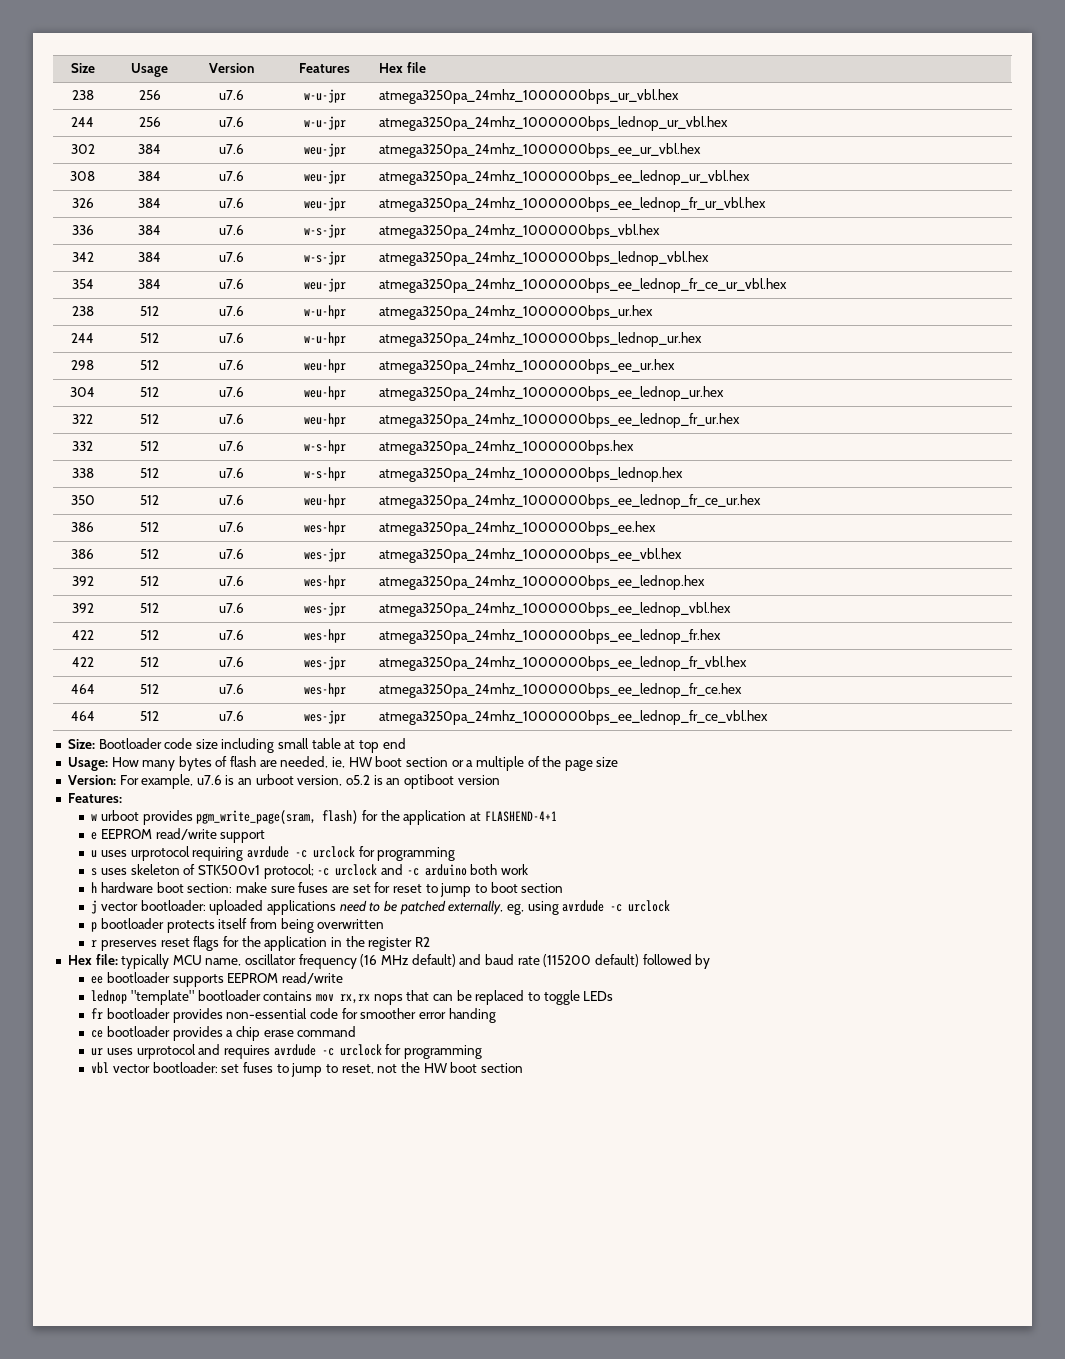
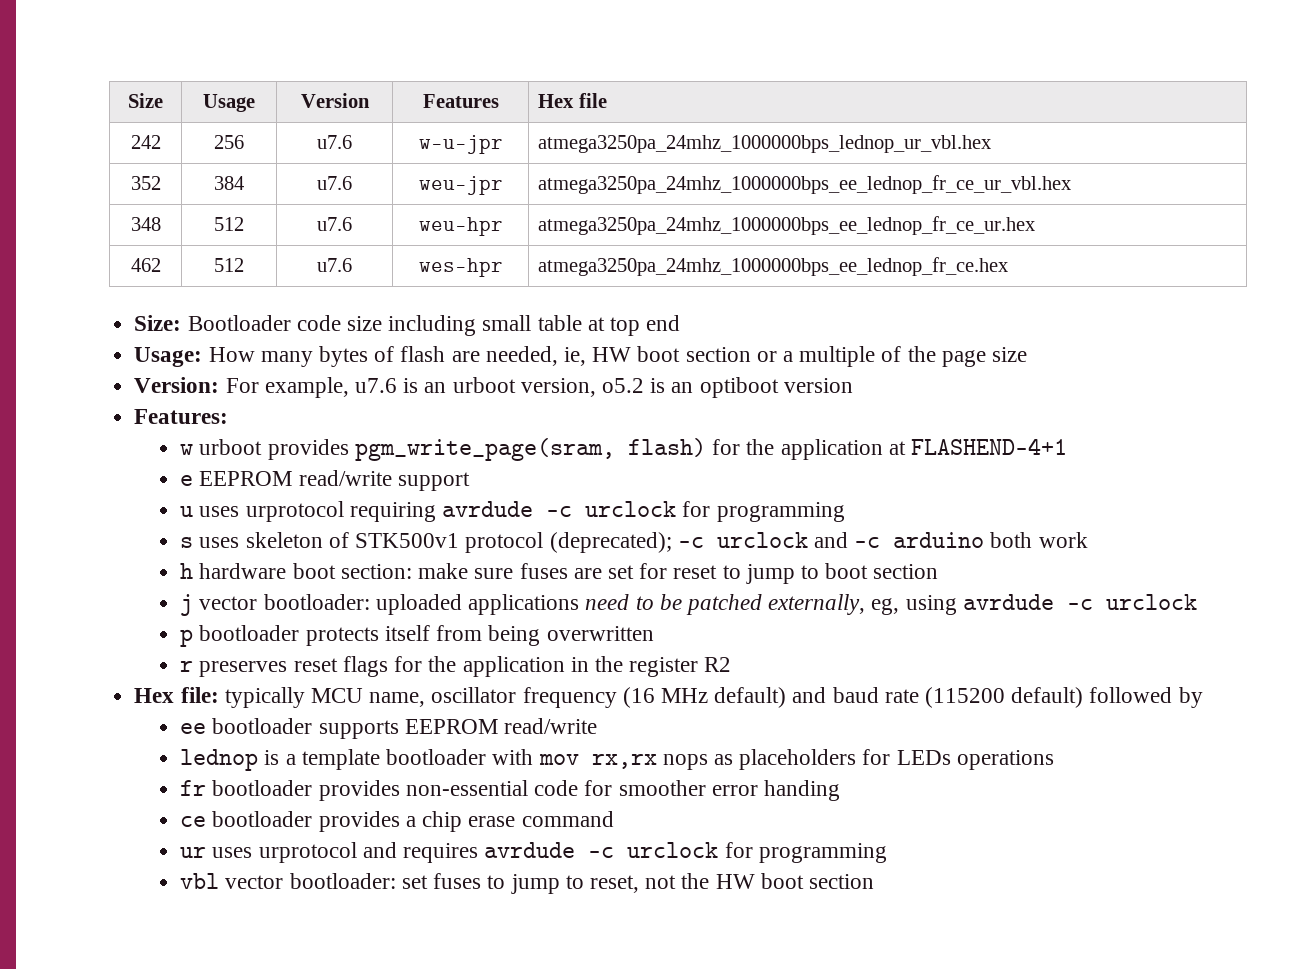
[71,90,94,100] [138,90,161,100] [219,90,244,100] [303,89,346,103] [379,89,680,104] [71,117,94,127] [138,117,161,127] [219,117,244,127] [303,116,346,130] [379,116,729,131] [70,144,95,154] [138,144,161,154] [219,144,244,154] [303,143,346,157] [379,143,702,158] [70,171,95,181] [138,171,161,181] [219,171,244,181] [303,170,346,184] [379,170,751,185] [71,198,94,208] [138,198,161,208] [219,198,244,208] [303,197,346,211] [379,197,767,212] [71,225,94,235] [138,225,161,235] [219,225,244,235] [303,224,346,238] [379,224,661,239] [71,252,94,262] [138,252,161,262] [219,252,244,262] [303,251,346,265] [379,251,710,266] [71,279,94,289] [138,279,161,289] [219,279,244,289] [303,278,346,292] [379,278,788,293] [71,306,94,316] [140,306,159,316] [219,306,244,316] [303,305,346,319] [379,305,654,320] [71,333,94,343] [140,333,159,343] [219,333,244,343] [303,332,346,346] [379,332,703,347] [71,360,94,370] [140,360,159,370] [219,360,244,370] [303,359,346,373] [379,359,676,374] [70,387,95,397] [140,387,159,397] [219,387,244,397] [303,386,346,400] [379,386,725,401] [72,414,93,424] [140,414,159,424] [219,414,244,424] [303,413,346,427] [379,413,741,428] [72,441,93,451] [140,441,159,451] [219,441,244,451] [303,440,346,454] [379,440,635,455] [71,468,94,478] [140,468,159,478] [219,468,244,478] [303,467,346,481] [379,467,684,482] [70,495,95,505] [140,495,159,505] [219,495,244,505] [303,494,346,508] [379,494,762,509] [71,522,94,532] [140,522,159,532] [219,522,244,532] [303,521,346,535] [379,521,657,536] [71,549,94,559] [140,549,159,559] [219,549,244,559] [303,548,346,562] [379,548,683,563] [71,576,94,586] [140,576,159,586] [219,576,244,586] [303,575,346,589] [379,575,706,590] [71,603,94,613] [140,603,159,613] [219,603,244,613] [303,602,346,616] [379,602,732,617] [71,630,94,640] [140,630,159,640] [219,630,244,640] [303,629,346,643] [379,629,722,644] [71,657,94,667] [140,657,159,667] [219,657,244,667] [303,656,346,670] [379,656,748,671] [70,684,95,694] 238 | 256 | u7.6 | w-u-jpr | atmega3250pa_24mhz_1000000bps_ur_vbl.hex // 244 | 256 | u7.6 | w-u-jpr | atmega3250pa_24mhz_1000000bps_lednop_ur_vbl.hex // 302 | 384 | u7.6 | weu-jpr | atmega3250pa_24mhz_1000000bps_ee_ur_vbl.hex // 308 | 384 | u7.6 | weu-jpr | atmega3250pa_24mhz_1000000bps_ee_lednop_ur_vbl.hex // 326 | 384 | u7.6 | weu-jpr | atmega3250pa_24mhz_1000000bps_ee_lednop_fr_ur_vbl.hex // 336 | 384 | u7.6 | w-s-jpr | atmega3250pa_24mhz_1000000bps_vbl.hex // 342 | 384 | u7.6 | w-s-jpr | atmega3250pa_24mhz_1000000bps_lednop_vbl.hex // 354 | 384 | u7.6 | weu-jpr | atmega3250pa_24mhz_1000000bps_ee_lednop_fr_ce_ur_vbl.hex // 238 | 512 | u7.6 | w-u-hpr | atmega3250pa_24mhz_1000000bps_ur.hex // 244 | 512 | u7.6 | w-u-hpr | atmega3250pa_24mhz_1000000bps_lednop_ur.hex // 298 | 512 | u7.6 | weu-hpr | atmega3250pa_24mhz_1000000bps_ee_ur.hex // 304 | 512 | u7.6 | weu-hpr | atmega3250pa_24mhz_1000000bps_ee_lednop_ur.hex // 322 | 512 | u7.6 | weu-hpr | atmega3250pa_24mhz_1000000bps_ee_lednop_fr_ur.hex // 332 | 512 | u7.6 | w-s-hpr | atmega3250pa_24mhz_1000000bps.hex // 338 | 512 | u7.6 | w-s-hpr | atmega3250pa_24mhz_1000000bps_lednop.hex // 350 | 512 | u7.6 | weu-hpr | atmega3250pa_24mhz_1000000bps_ee_lednop_fr_ce_ur.hex // 386 | 512 | u7.6 | wes-hpr | atmega3250pa_24mhz_1000000bps_ee.hex // 386 | 512 | u7.6 | wes-jpr | atmega3250pa_24mhz_1000000bps_ee_vbl.hex // 392 | 512 | u7.6 | wes-hpr | atmega3250pa_24mhz_1000000bps_ee_lednop.hex // 392 | 512 | u7.6 | wes-jpr | atmega3250pa_24mhz_1000000bps_ee_lednop_vbl.hex // 422 | 512 | u7.6 | wes-hpr | atmega3250pa_24mhz_1000000bps_ee_lednop_fr.hex // 422 | 512 | u7.6 | wes-jpr | atmega3250pa_24mhz_1000000bps_ee_lednop_fr_vbl.hex // 464 -> [130,135,161,149] [214,135,244,149] [317,135,352,149] [418,135,503,154] [538,135,992,153] [130,176,161,190] [214,176,244,190] [317,176,352,190] [418,176,503,195] [538,175,1072,194] [130,217,161,231] [214,217,244,231] [317,217,352,231] [418,217,503,236] [538,216,1036,235] [130,258,161,272] 242 | 256 | u7.6 | w-u-jpr | atmega3250pa_24mhz_1000000bps_lednop_ur_vbl.hex // 352 | 384 | u7.6 | weu-jpr | atmega3250pa_24mhz_1000000bps_ee_lednop_fr_ce_ur_vbl.hex // 348 | 512 | u7.6 | weu-hpr | atmega3250pa_24mhz_1000000bps_ee_lednop_fr_ce_ur.hex // 462
[70,711,95,721] [140,711,159,721] [219,711,244,721] [303,710,346,724] [379,710,769,725] // 464 | 512 | u7.6 | wes-jpr | atmega3250pa_24mhz_1000000bps_ee_lednop_fr_ce_vbl.hex -> (1009, 266) none
[263,864,314,879] protocol; -> [465,532,672,553] protocol (deprecated);
[131,990,580,1005] "template" bootloader contains mov rx,rx nops that can be replaced to toggle -> [264,749,891,770] is a template bootloader with mov rx,rx nops as placeholders for
(614, 996) none -> [956,750,1054,770] operations

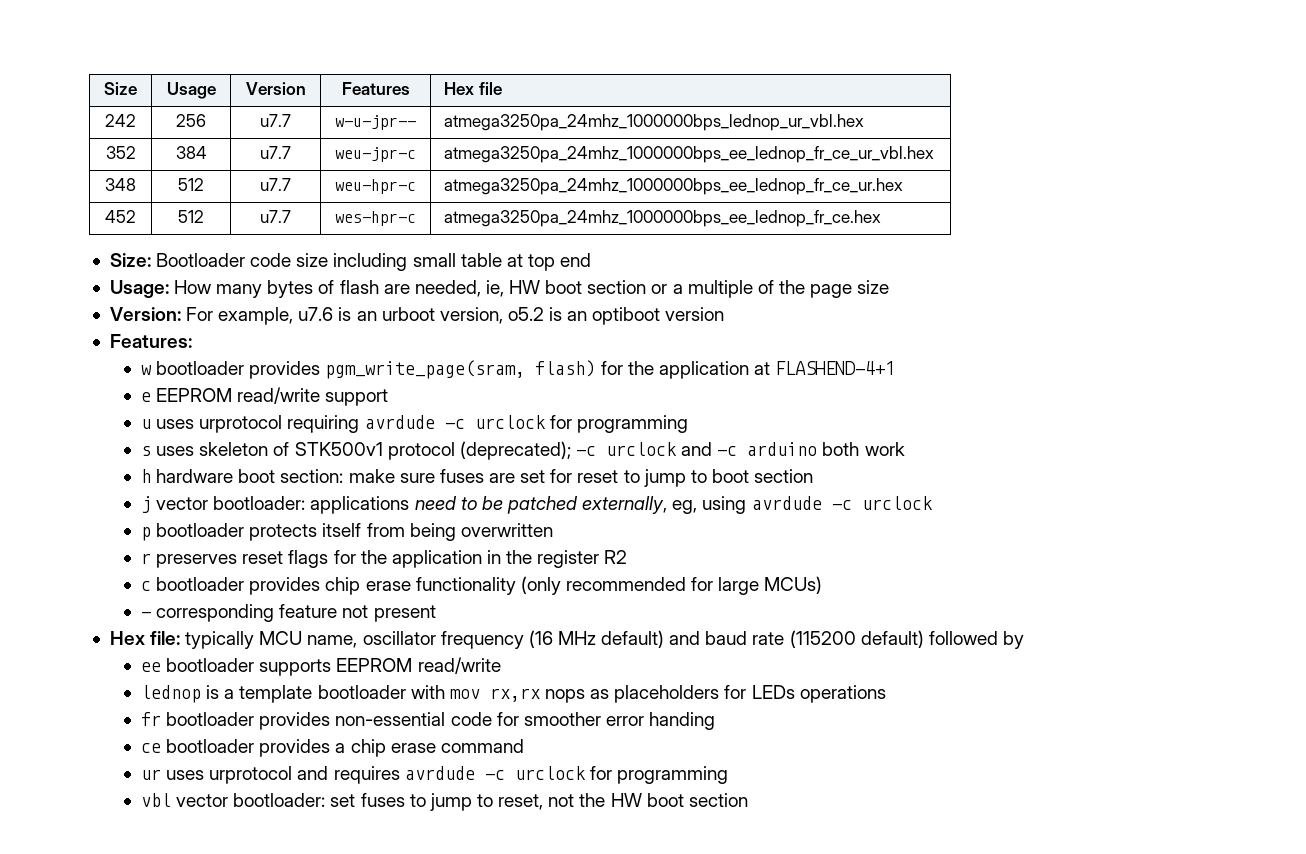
[317,135,352,149] [418,135,503,154] u7.6 | w-u-jpr -> [260,114,291,127] [335,115,416,130] u7.7 | w-u-jpr--
[317,176,352,190] [418,176,503,195] u7.6 | weu-jpr -> [260,146,291,159] [335,147,416,162] u7.7 | weu-jpr-c
[317,217,352,231] [418,217,503,236] u7.6 | weu-hpr -> [260,178,291,191] [335,179,416,194] u7.7 | weu-hpr-c
[130,258,161,272] [214,258,244,272] [317,258,352,272] [418,258,503,277] 462 | 512 | u7.6 | wes-hpr -> [105,210,136,223] [178,210,204,223] [260,210,291,223] [335,211,416,226] 452 | 512 | u7.7 | wes-hpr-c
[199,439,263,455] urboot -> [156,361,245,375] bootloader
[375,594,462,615] uploaded -> (306, 503) none
(732, 664) none -> [141,576,823,595] [141,604,436,622] // c bootloader provides chip erase functionality (only recommended for large MCUs) // - corresponding feature not present

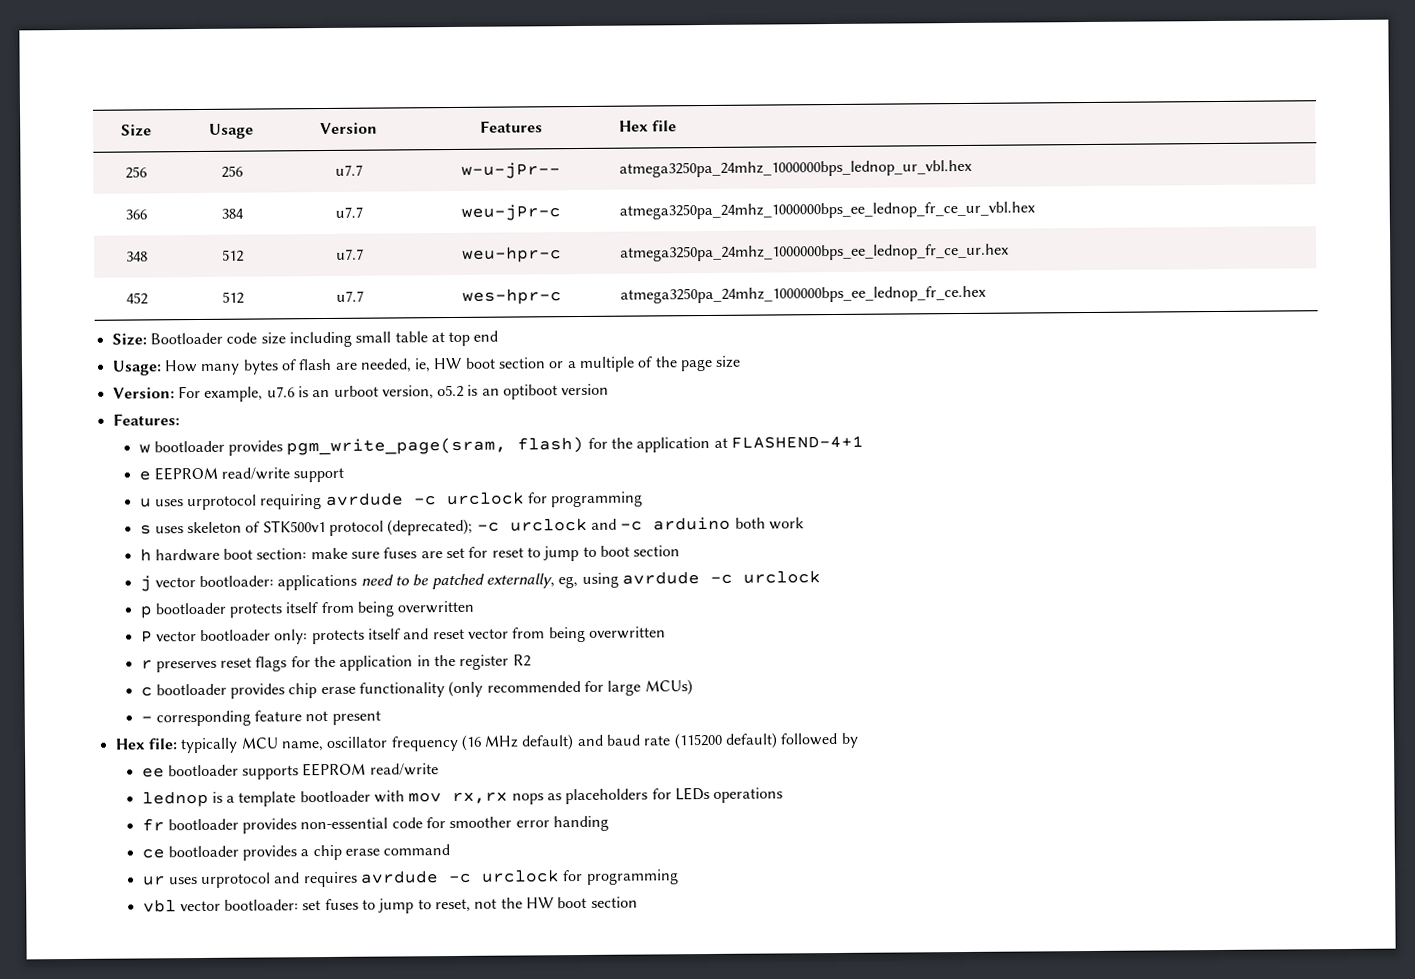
[105,114,136,127] 242 -> [125,166,147,179] 256
[335,115,416,130] w-u-jpr-- -> [461,162,561,179] w-u-jPr--
[105,146,136,159] 352 -> [125,209,147,220] 366
[335,147,416,162] weu-jpr-c -> [461,204,561,221] weu-jPr-c
(553, 530) none -> [140,626,667,645] // P vector bootloader only: protects itself and reset vector from being overwritten

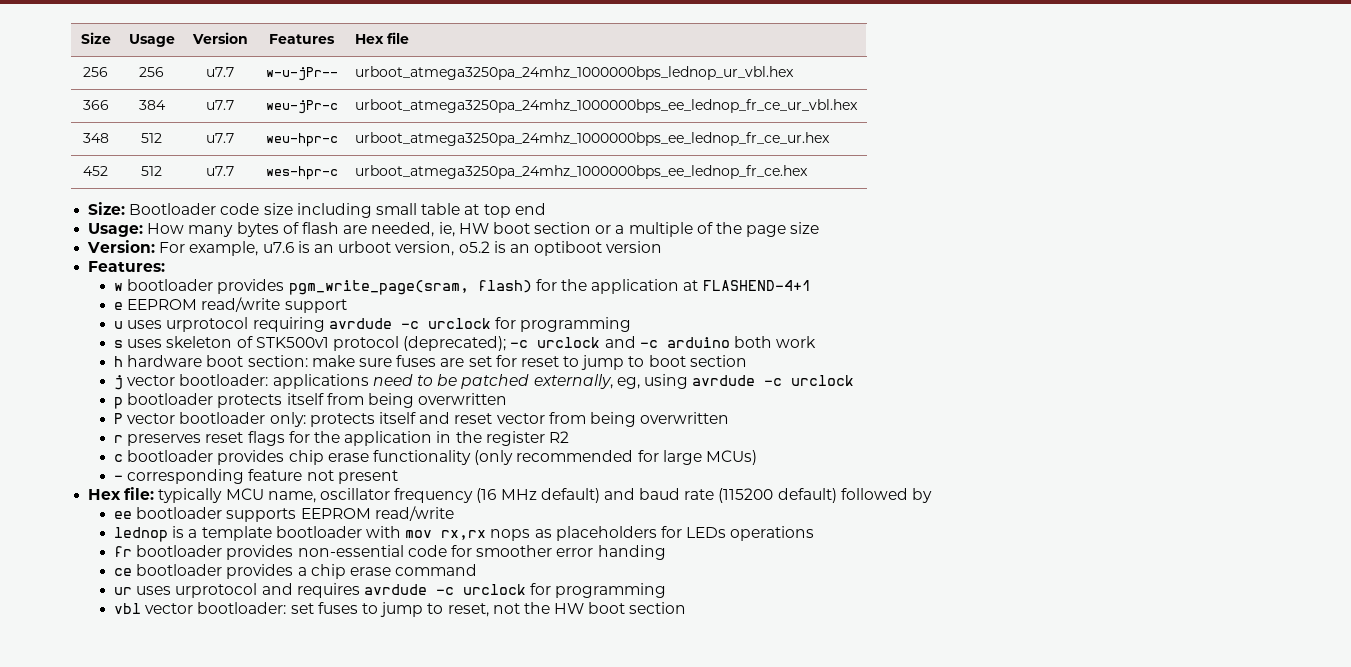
[618,159,972,178] atmega3250pa_24mhz_1000000bps_lednop_ur_vbl.hex -> [354,66,794,80] urboot_atmega3250pa_24mhz_1000000bps_lednop_ur_vbl.hex
[618,201,1035,220] atmega3250pa_24mhz_1000000bps_ee_lednop_fr_ce_ur_vbl.hex -> [354,99,858,113] urboot_atmega3250pa_24mhz_1000000bps_ee_lednop_fr_ce_ur_vbl.hex
[619,243,1009,262] atmega3250pa_24mhz_1000000bps_ee_lednop_fr_ce_ur.hex -> [354,132,830,146] urboot_atmega3250pa_24mhz_1000000bps_ee_lednop_fr_ce_ur.hex
[619,285,986,304] atmega3250pa_24mhz_1000000bps_ee_lednop_fr_ce.hex -> [354,165,808,179] urboot_atmega3250pa_24mhz_1000000bps_ee_lednop_fr_ce.hex

